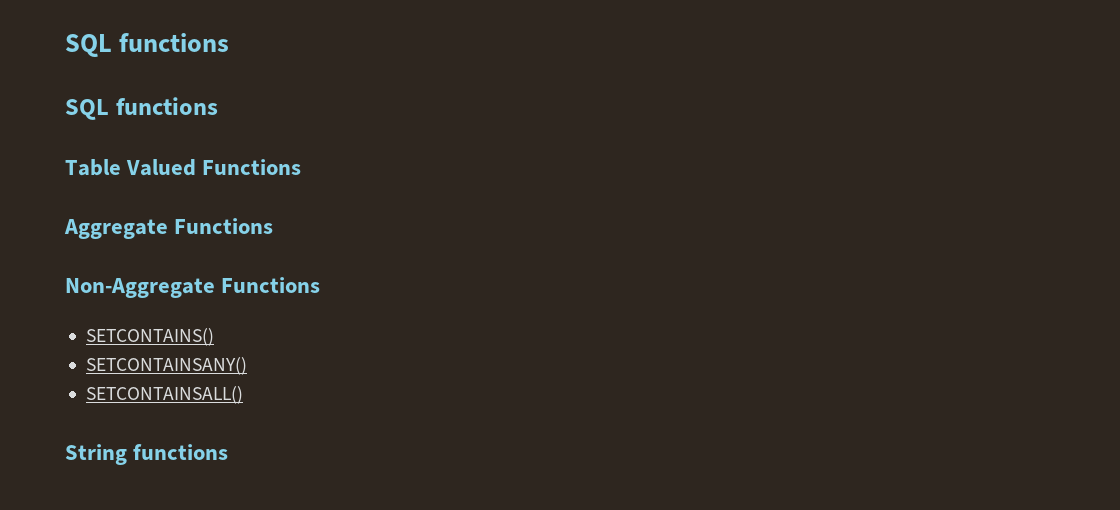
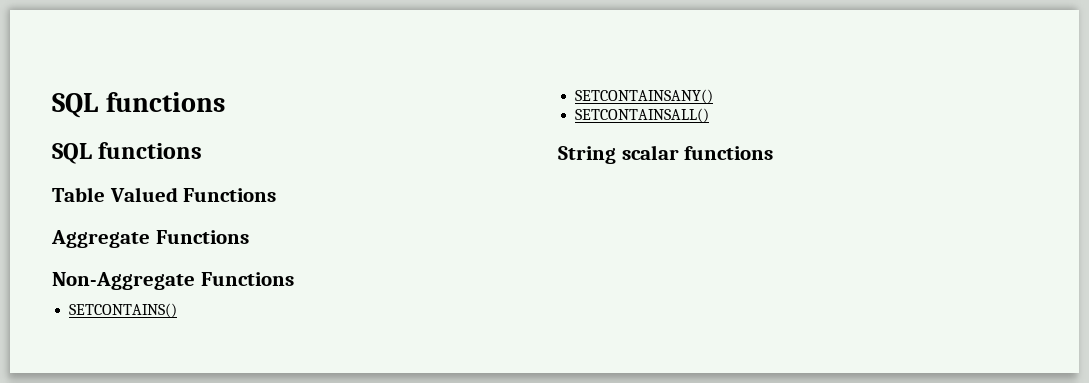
(127, 454) none -> [621,145,679,160] scalar

